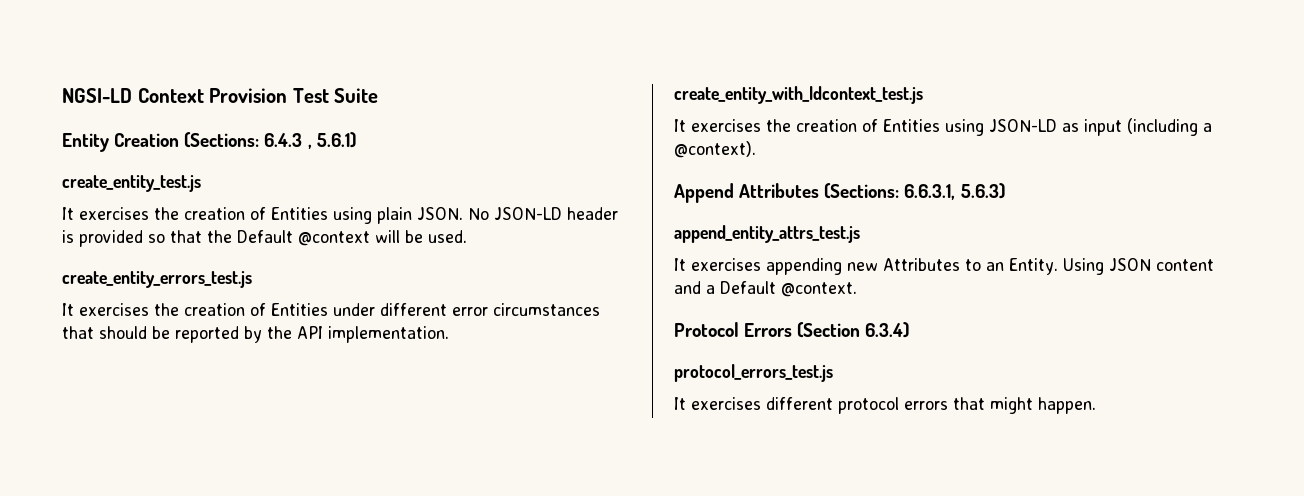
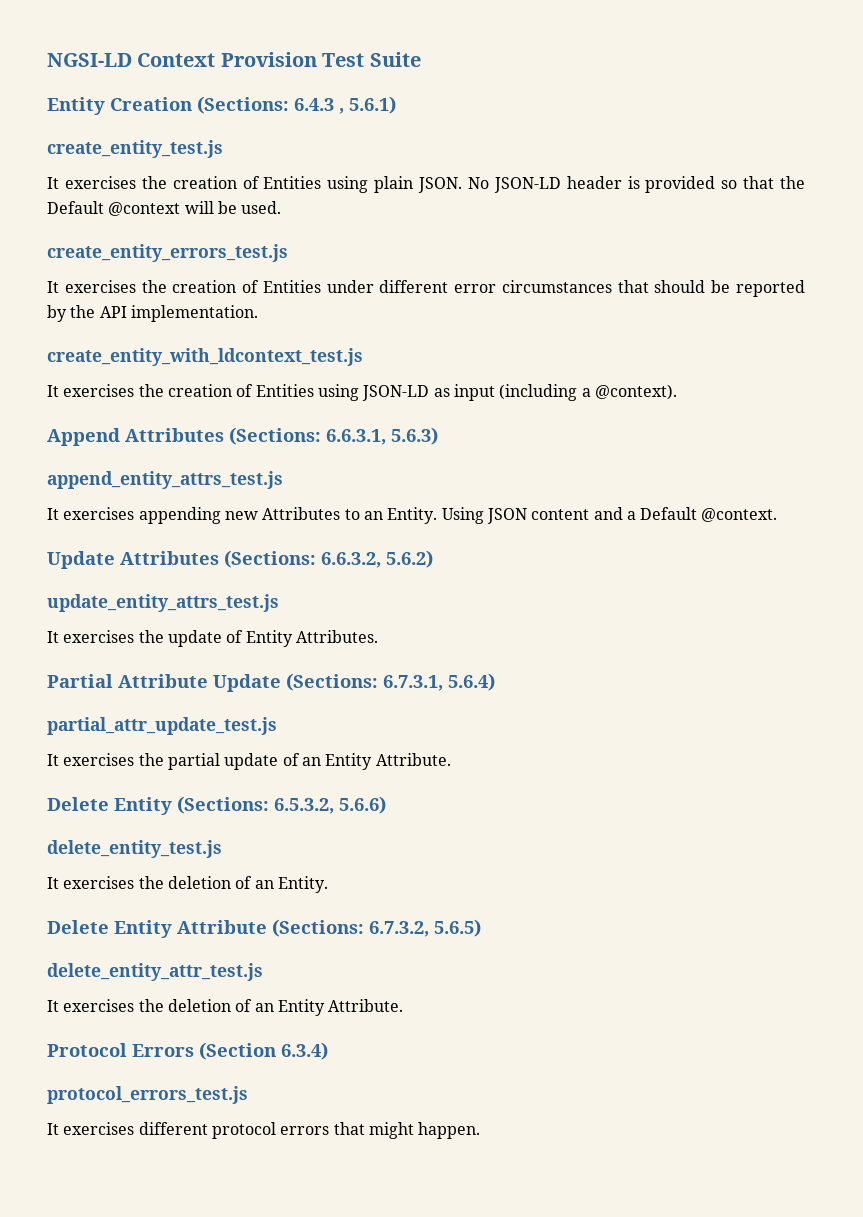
(857, 289) none -> [47,550,433,569] [47,594,279,612] [47,630,378,647] [47,673,495,692] [47,717,277,735] [47,753,451,770] [47,796,386,815] [47,840,222,858] [47,876,328,893] [47,919,481,938] [47,963,263,981] [47,999,404,1016] // Update Attributes (Sections: 6.6.3.2, 5.6.2) // update_entity_attrs_test.js // It exercises the update of Entity Attributes. // Partial Attribute Update (Sections: 6.7.3.1, 5.6.4) // partial_attr_update_test.js // It exercises the partial update of an Entity Attribute. // Delete Entity (Sections: 6.5.3.2, 5.6.6) // delete_entity_test.js // It exercises the deletion of an Entity. // Delete Entity Attribute (Sections: 6.7.3.2, 5.6.5) // delete_entity_attr_test.js // It exercises the deletion of an Entity Attribute.

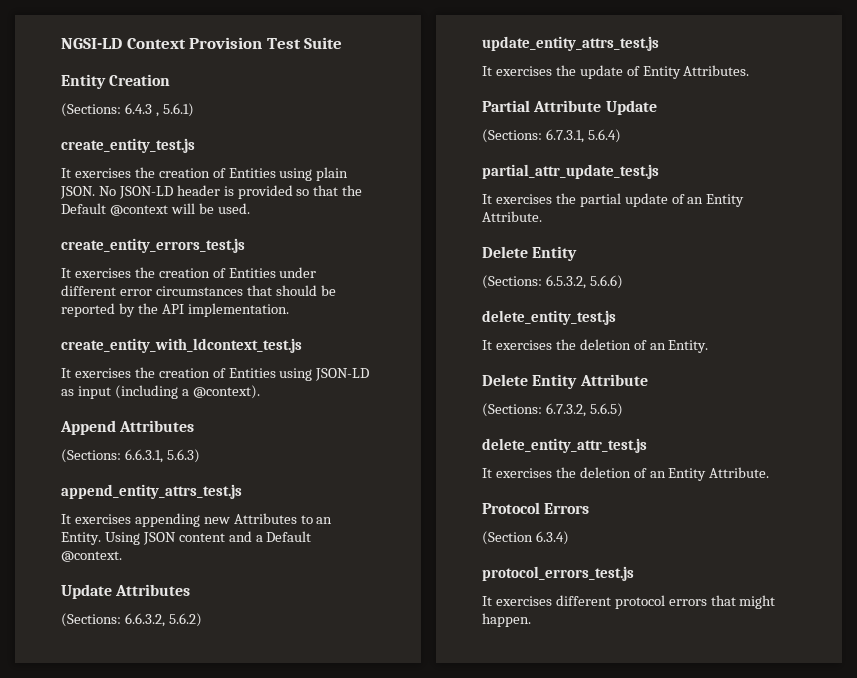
(192, 104) none -> (171, 80) //
(224, 435) none -> (195, 426) //
(219, 558) none -> (191, 590) //
(281, 683) none -> (657, 107) //
(172, 806) none -> (578, 253) //
(267, 927) none -> (648, 380) //
(194, 1050) none -> (590, 508) //

